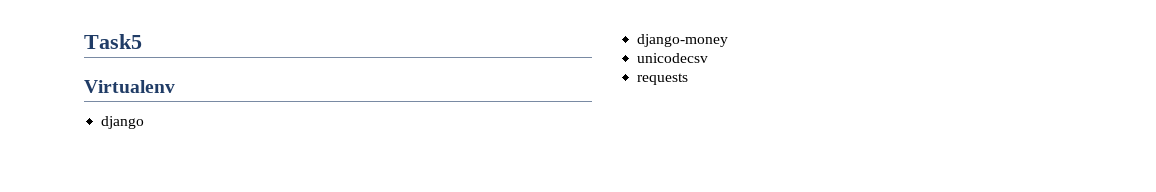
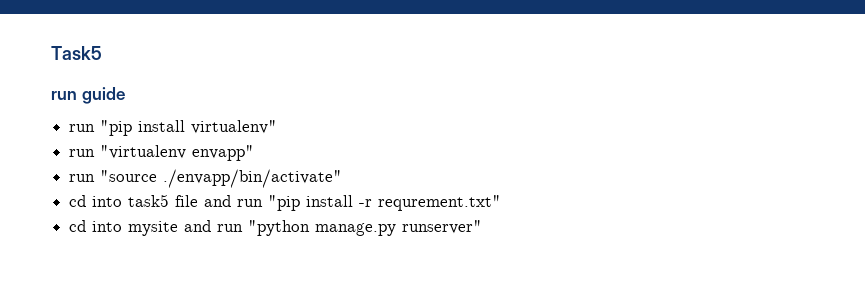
[84,80,175,93] [101,116,145,129] [637,34,729,47] [637,53,709,63] [637,73,689,85] Virtualenv // django // django-money // unicodecsv // requests -> [51,87,125,104] [69,120,278,136] [69,145,255,161] [69,169,343,188] [69,194,502,211] [69,220,483,236] run guide // run "pip install virtualenv" // run "virtualenv envapp" // run "source ./envapp/bin/activate" // cd into task5 file and run "pip install -r requrement.txt" // cd into mysite and run "python manage.py runserver"

